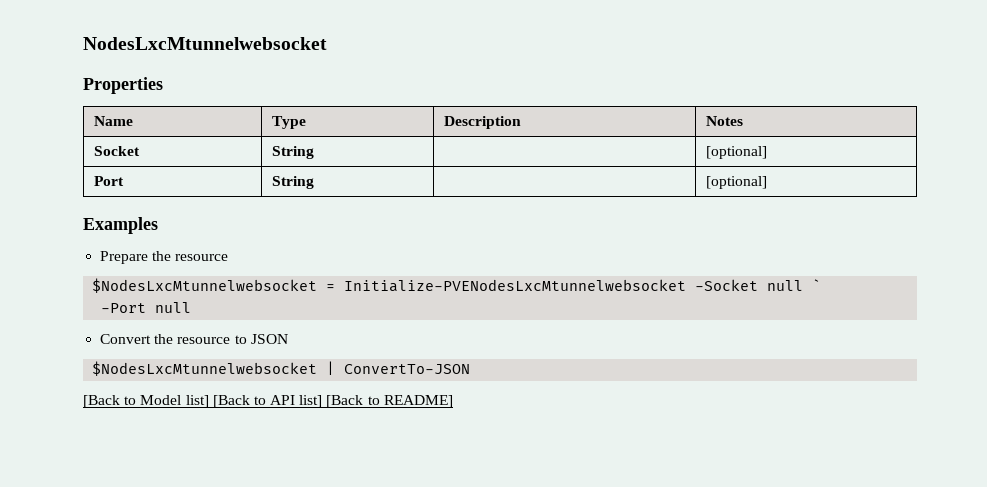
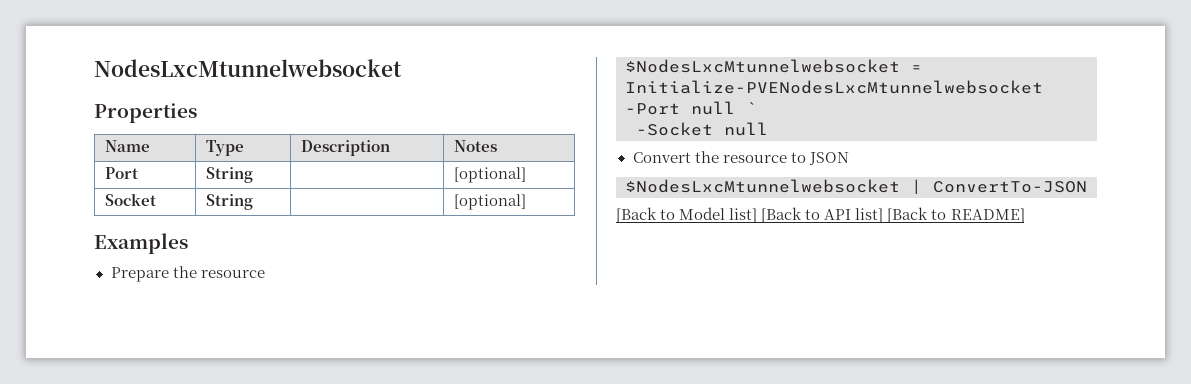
[94,146,141,156] [272,146,315,159] [706,146,768,159] [94,176,125,186] Socket | String | | [optional] // Port -> [104,167,138,179] [205,167,253,183] [453,167,526,183] [104,193,156,206] Port | String | | [optional] // Socket
[695,279,759,291] -Socket -> [625,103,680,115] -Port
[101,303,147,313] -Port -> [636,122,713,136] -Socket

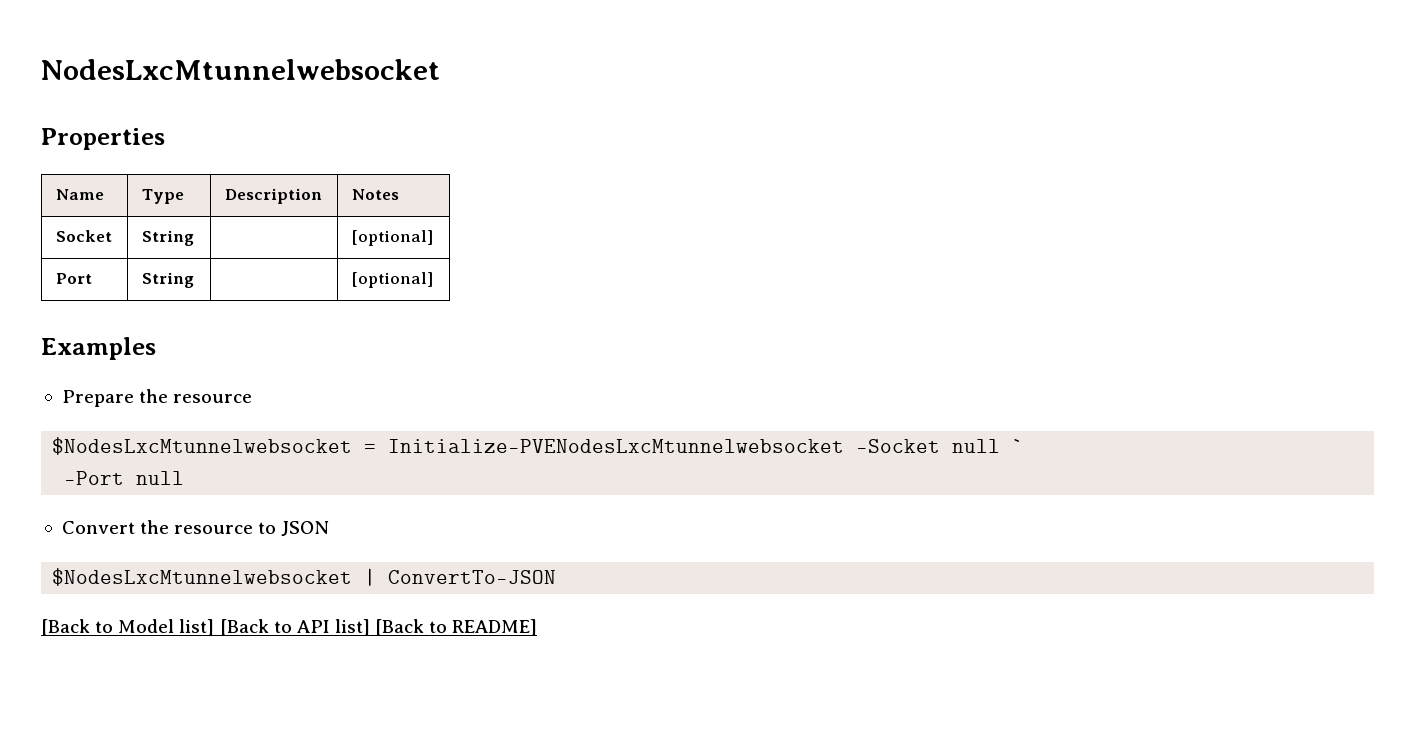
[104,167,138,179] [205,167,253,183] [453,167,526,183] [104,193,156,206] Port | String | | [optional] // Socket -> [55,230,112,242] [141,230,194,246] [351,230,433,246] [55,273,92,284] Socket | String | | [optional] // Port
[625,103,680,115] -Port -> [856,439,941,453] -Socket
[636,122,713,136] -Socket -> [64,471,125,485] -Port

